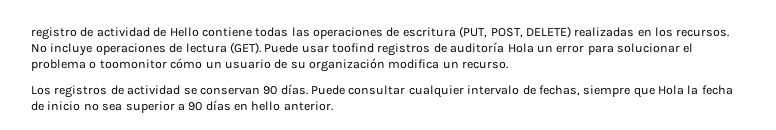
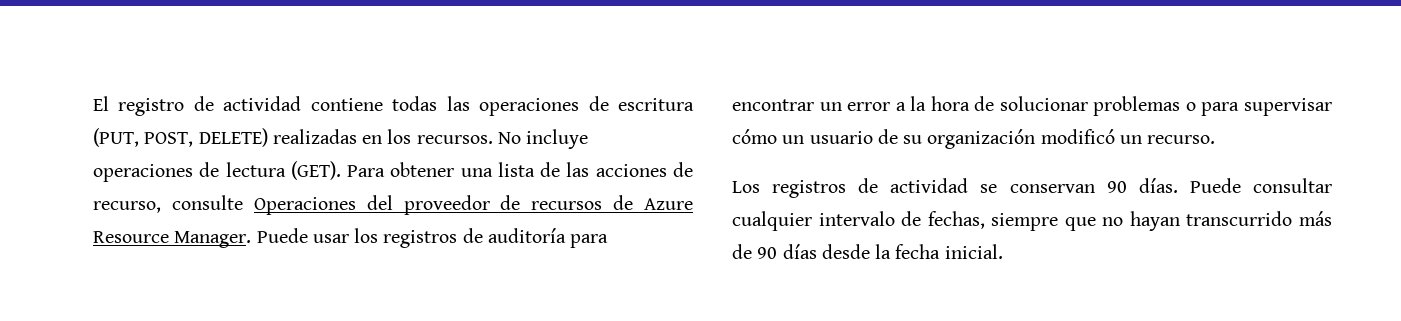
(31, 33) none -> [93,96,109,111] El
[153,27,199,37] de Hello -> (302, 103) none
(261, 48) none -> [347,162,693,177] [93,195,693,215] [93,231,252,248] Para obtener una lista de las acciones de recurso, consulte Operaciones del proveedor de recursos de Azure Resource Manager.
[332,43,374,53] toofind -> [354,228,379,243] los
[507,43,694,55] [31,59,167,71] Hola un error para solucionar el problema o toomonitor -> [570,234,609,248] [732,96,1332,116] para encontrar un error a la hora de solucionar problemas o para supervisar
[388,59,440,69] modifica -> [1040,129,1115,144] modificó
[658,85,733,95] [31,100,333,113] Hola la fecha de inicio no sea superior a 90 días en hello anterior. -> [1102,211,1332,231] [732,244,1003,259] no hayan transcurrido más de 90 días desde la fecha inicial.

